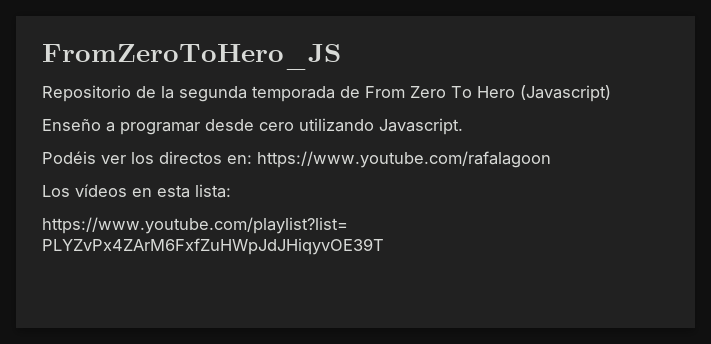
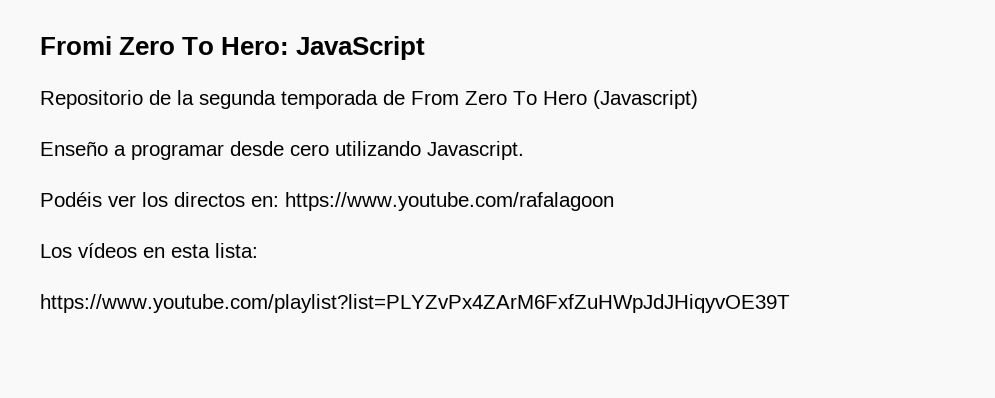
[42,44,341,70] FromZeroToHero_JS -> [40,36,426,60] Fromi Zero To Hero: JavaScript

